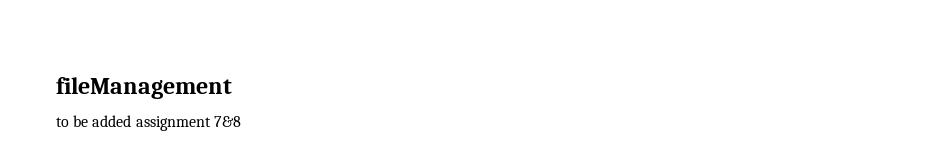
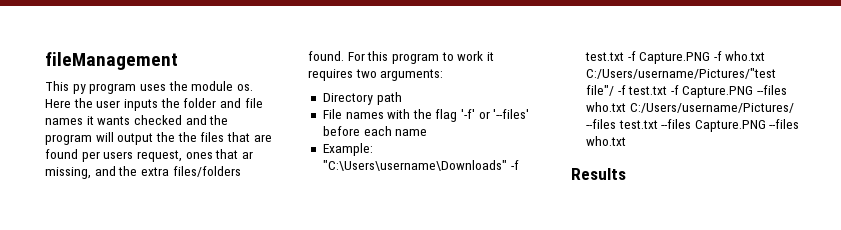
[56,115,241,131] to be added assignment 7&8 -> [45,81,253,94] [45,98,263,111] [45,115,229,125] [45,132,272,145] [45,149,253,162] [45,166,241,179] [308,51,494,64] [308,69,444,81] [322,92,402,105] [322,109,530,122] [322,126,428,136] [322,143,373,156] [322,160,519,171] [584,51,766,64] [585,68,776,79] [585,85,788,98] [585,102,794,113] [585,119,800,132] [585,136,626,146] [571,168,626,180] This py program uses the module os. Here the user inputs the folder and file names it wants checked and the program will output the the files that are found per users request, ones that ar missing, and the extra files/folders found. For this program to work it requires two arguments: // Directory path // File names with the flag '-f' or '--files' before each name // Example: "C:\Users\username\Downloads" -f test.txt -f Capture.PNG -f who.txt C:/Users/username/Pictures/"test file"/ -f test.txt -f Capture.PNG --files who.txt C:/Users/username/Pictures/ --files test.txt --files Capture.PNG --files who.txt // Results

